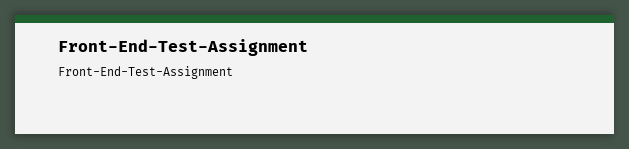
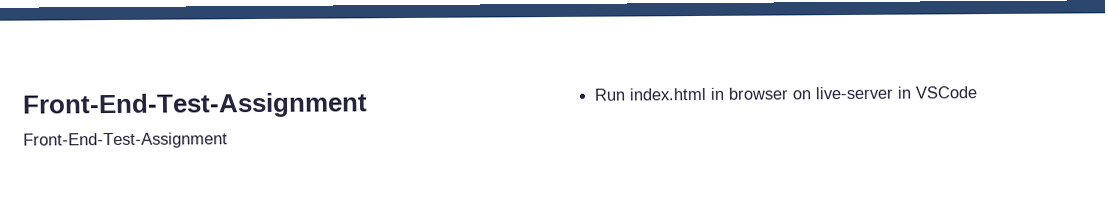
(233, 72) none -> [594,86,978,101] // Run index.html in browser on live-server in VSCode

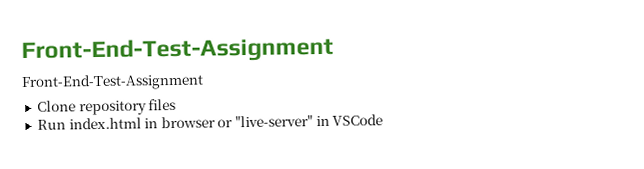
(228, 140) none -> [36,98,177,116] // Clone repository files
[792,86,894,100] on live-server -> [217,115,314,128] or "live-server"

